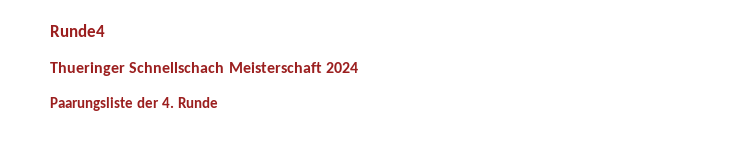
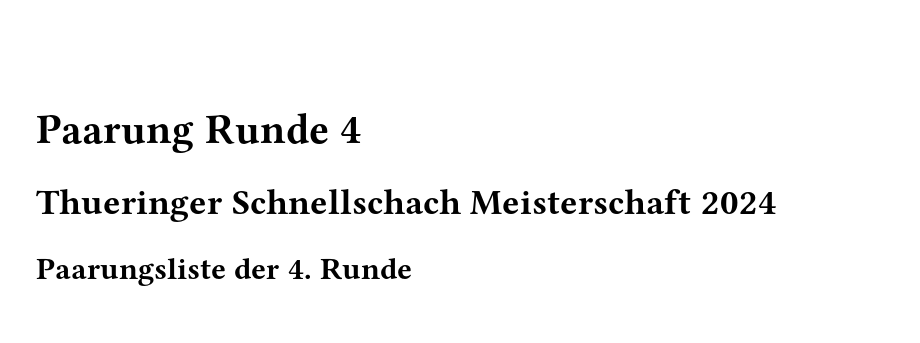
[50,24,105,37] Runde4 -> [36,113,362,153] Paarung Runde 4

